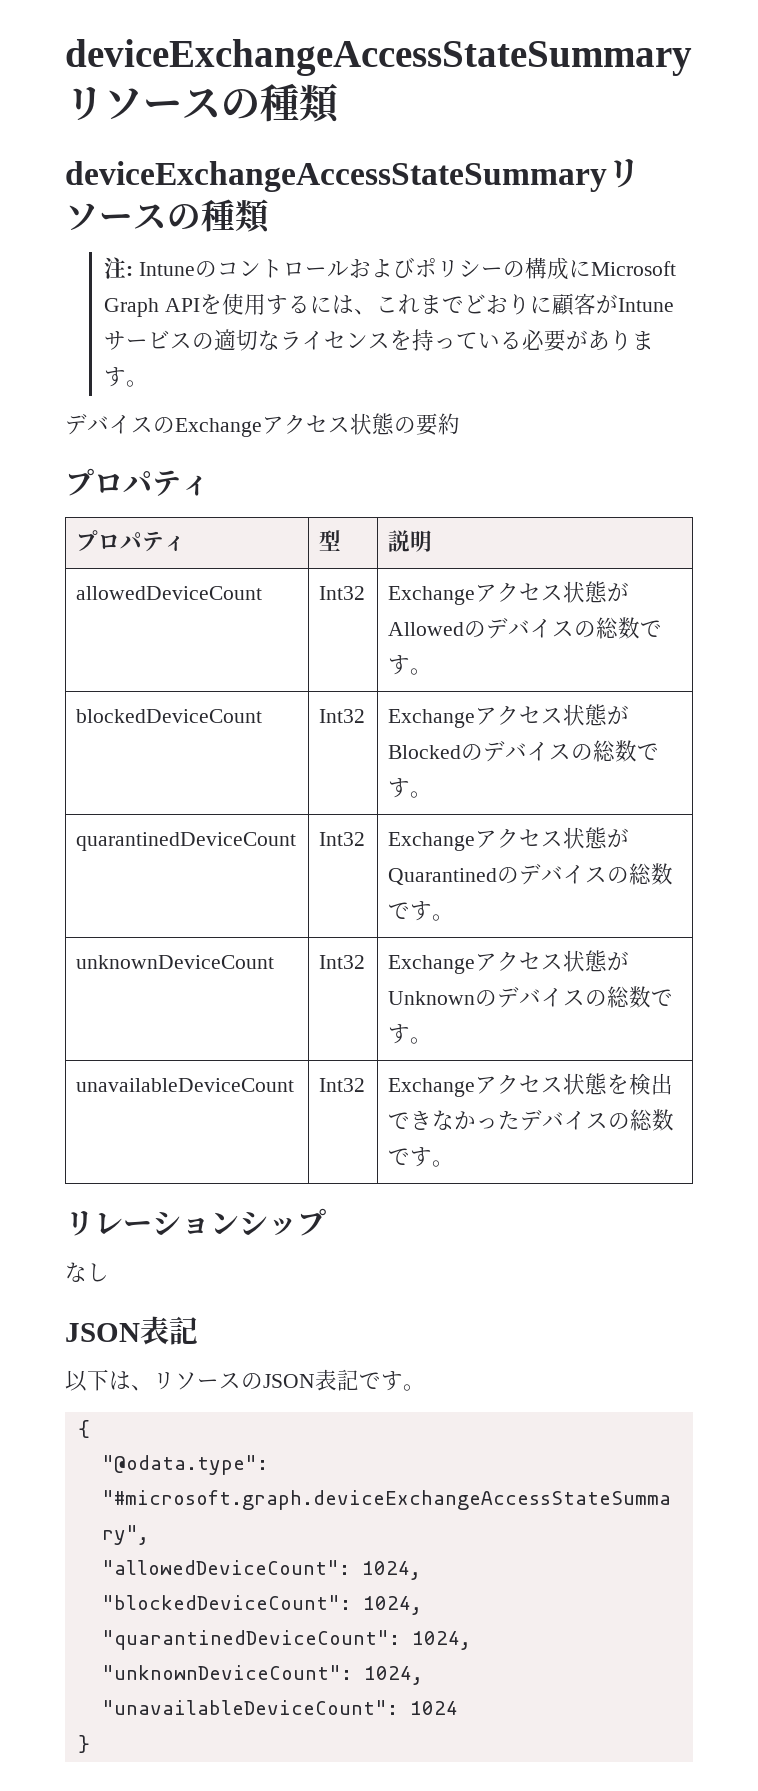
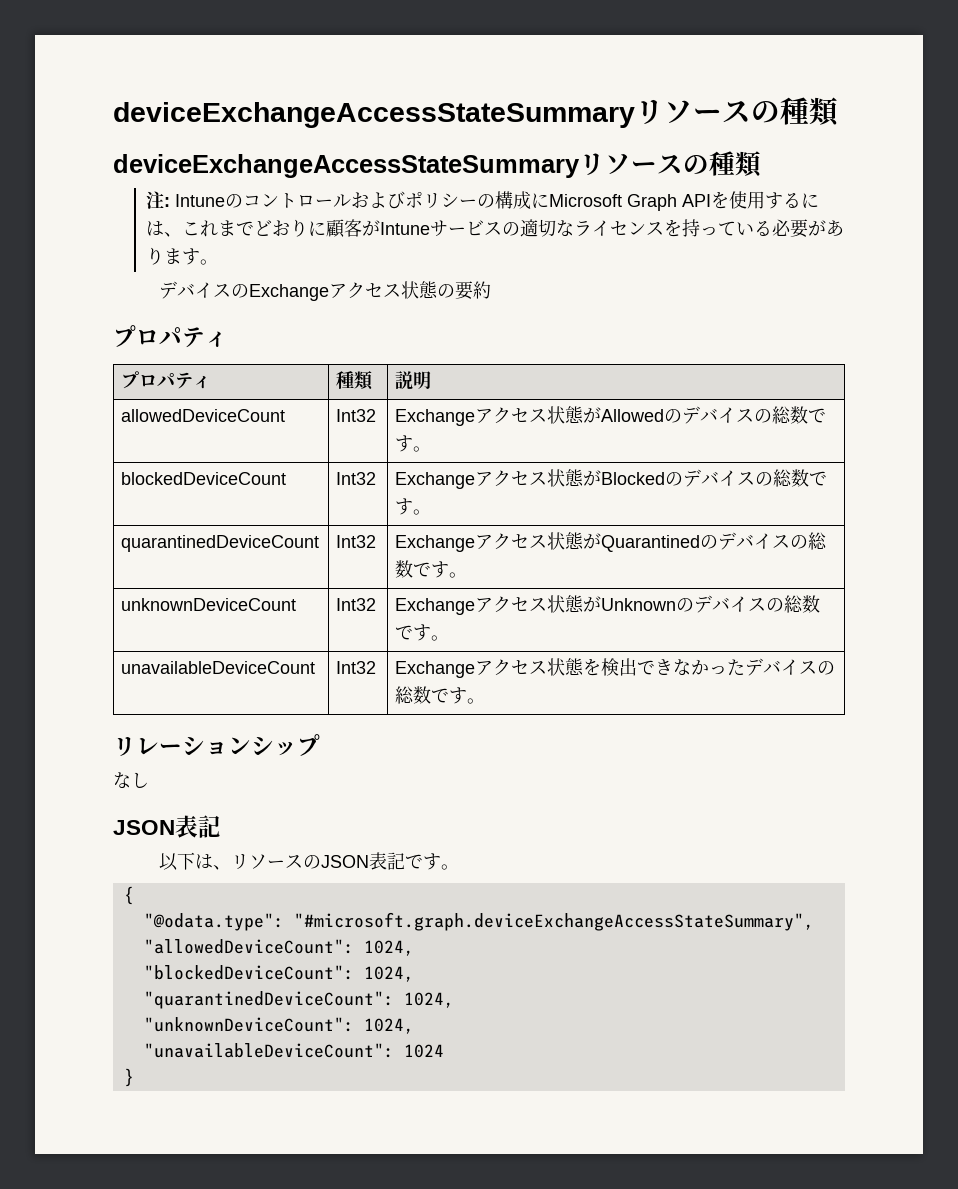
[319,530,342,551] 型 -> [336,371,374,390] 種類

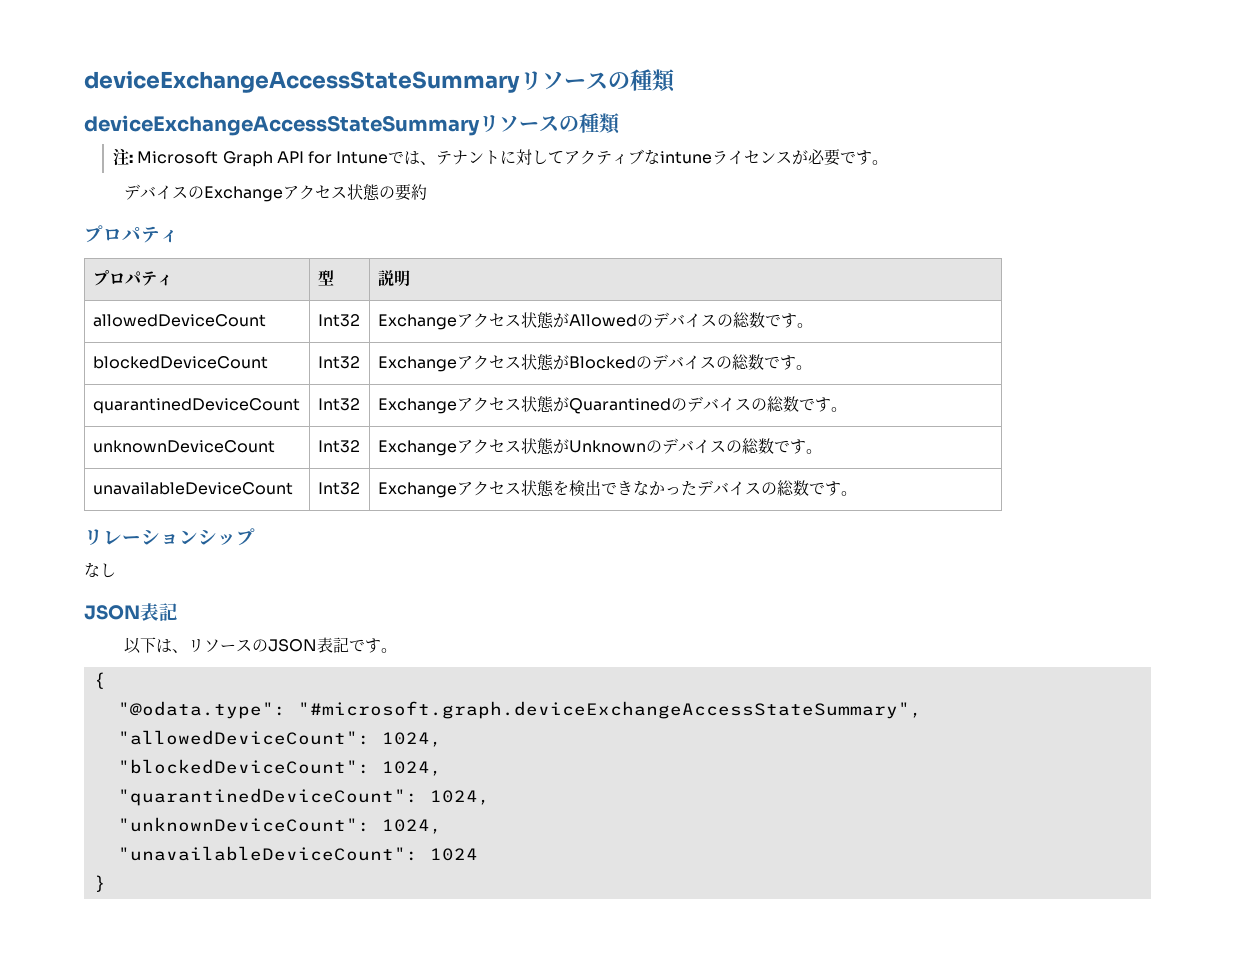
[175,191,820,211] [146,219,845,238] [146,247,183,265] Intuneのコントロールおよびポリシーの構成にMicrosoft Graph APIを使用するには、これまでどおりに顧客がIntuneサービスの適切なライセンスを持っている必要がありま -> [137,149,857,167] Microsoft Graph API for Intuneでは、テナントに対してアクティブなintuneライセンスが必要で
[336,371,374,390] 種類 -> [317,270,334,286] 型

